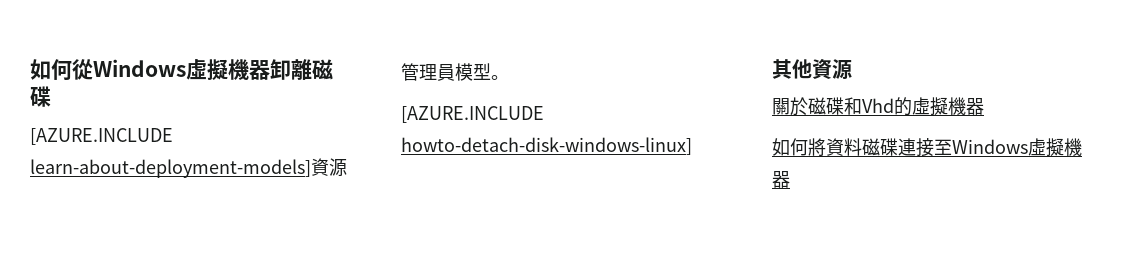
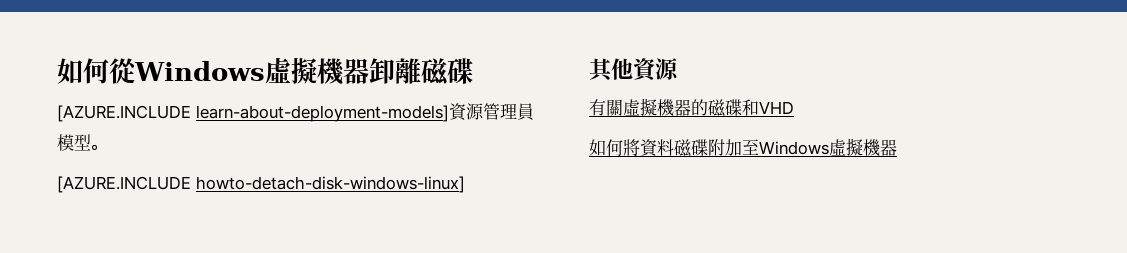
[772,97,984,116] 關於磁碟和Vhd的虛擬機器 -> [589,98,794,117] 有關虛擬機器的磁碟和VHD
[898,138,934,157] 連接 -> [708,139,742,156] 附加

